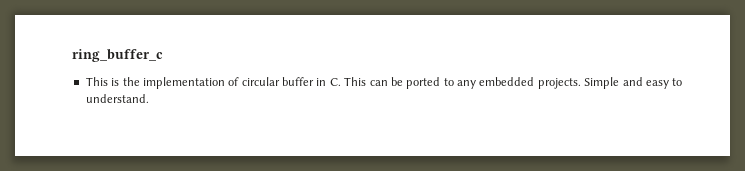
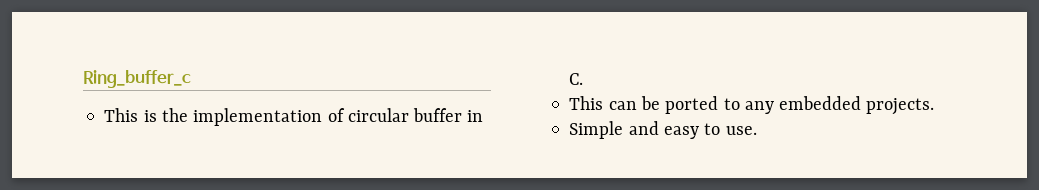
[72,49,163,62] ring_buffer_c -> [83,70,191,88] Ring_buffer_c
(341, 82) none -> (584, 79) //
(581, 83) none -> (935, 106) //
[85,94,149,103] understand. -> [725,126,757,135] use.

